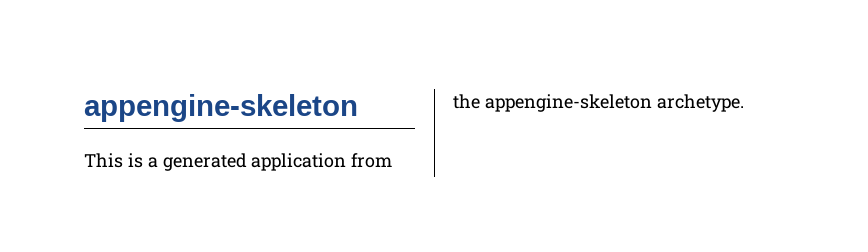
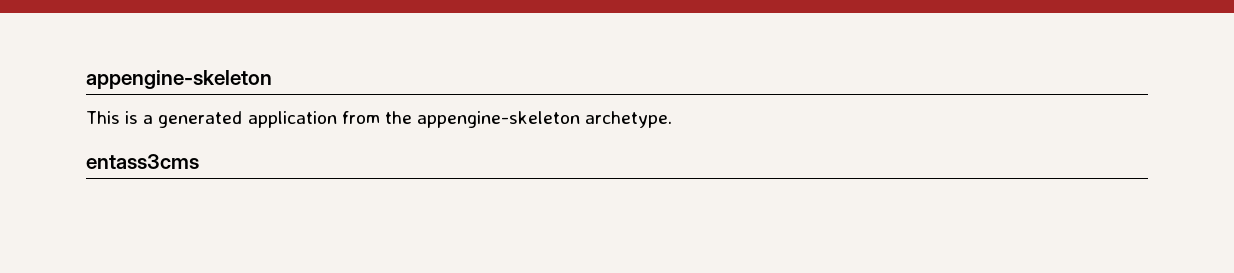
(744, 103) none -> [86,154,199,169] // entass3cms

